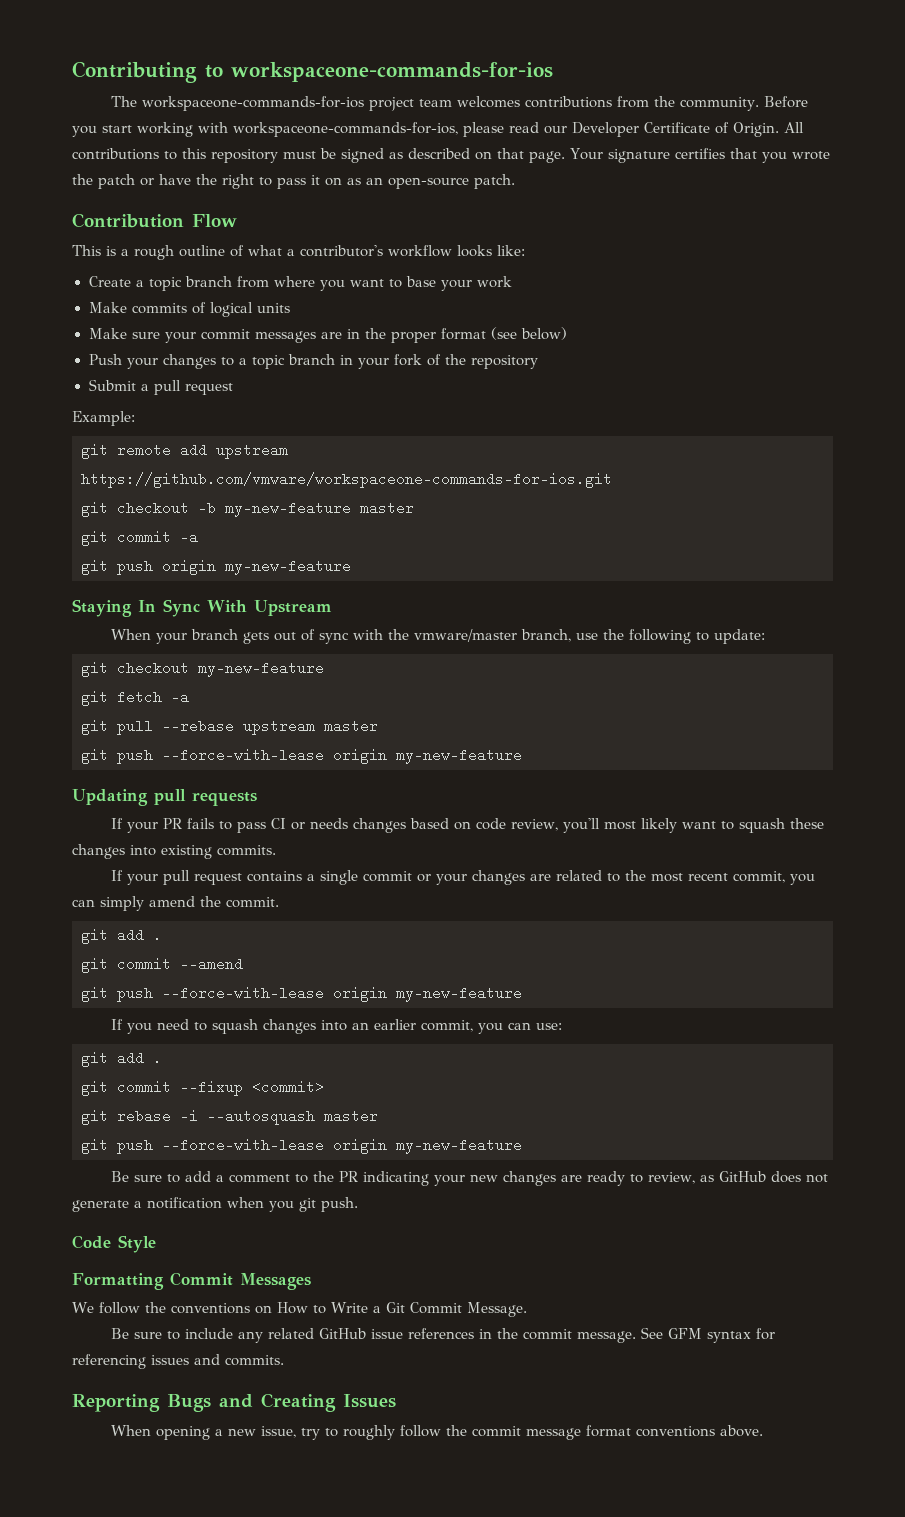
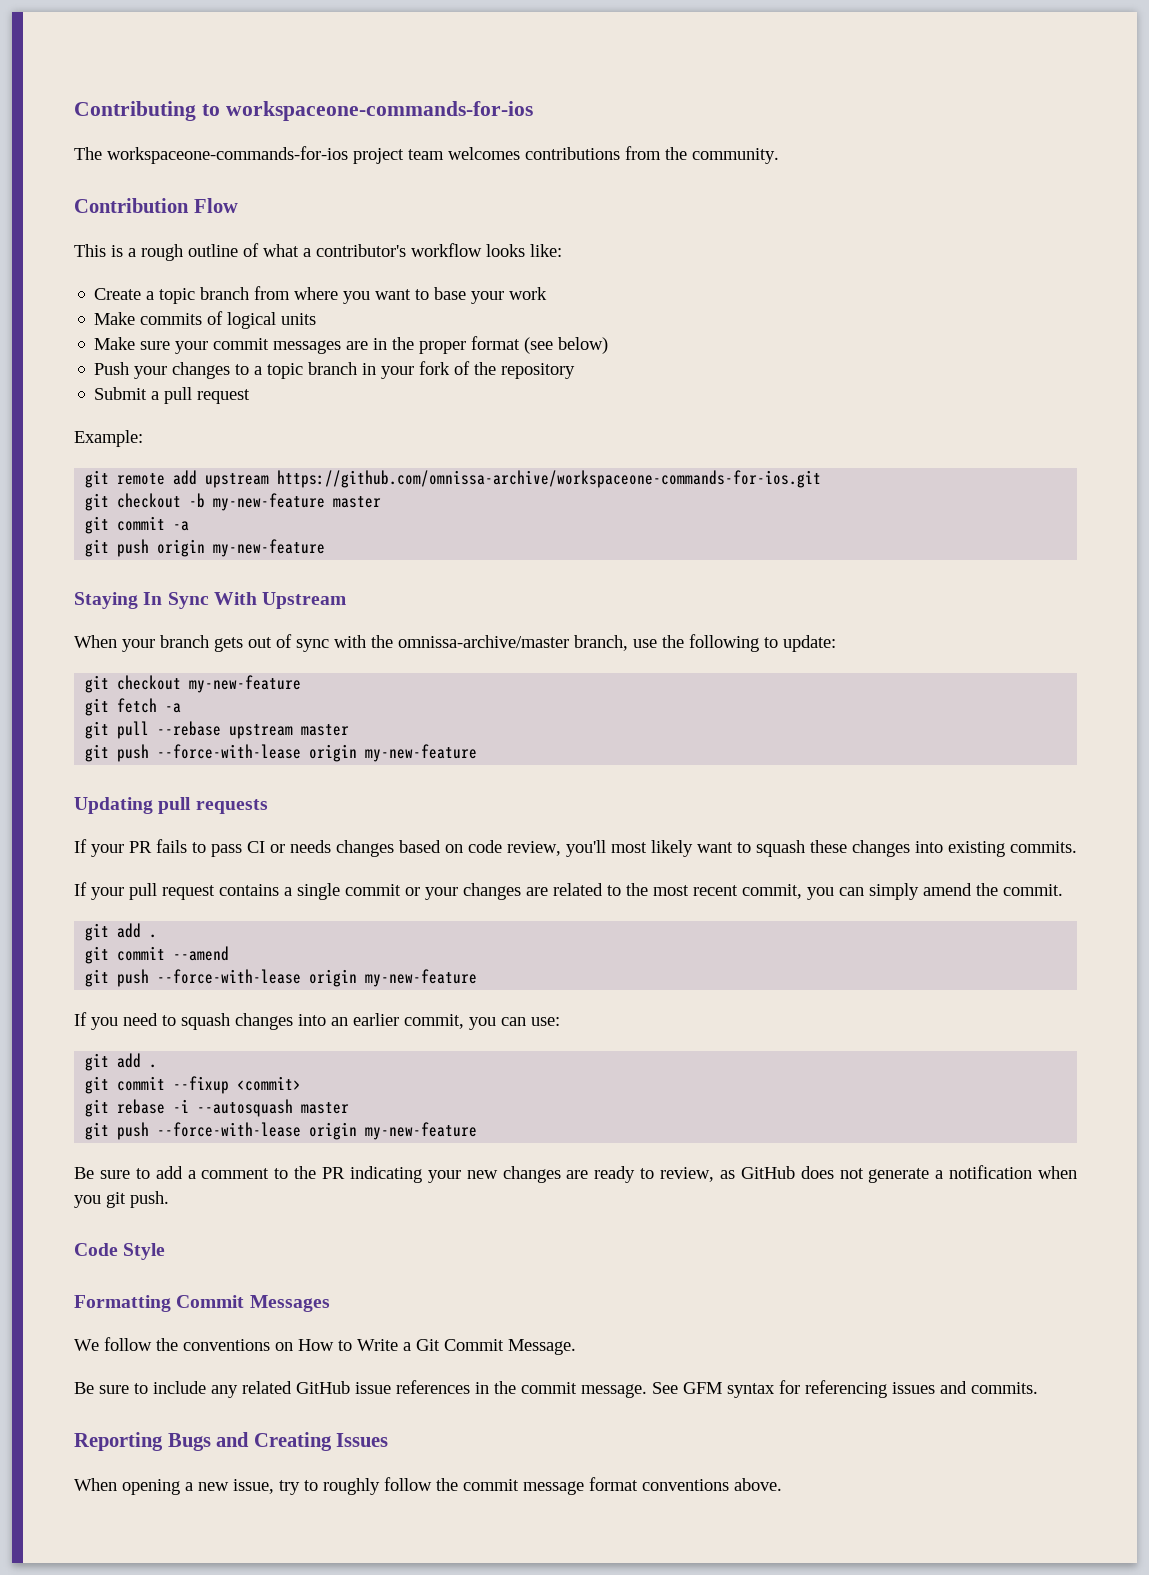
[763,96,808,108] [72,122,804,137] [72,148,830,163] [72,174,515,189] Before you start working with workspaceone-commands-for-ios, please read our Developer Certificate of Origin. All contributions to this repository must be signed as described on that page. Your signature certifies that you wrote the patch or have the right to pass it on as an open-source patch. -> (779, 156) none
[81,472,612,488] https://github.com/vmware/workspaceone-commands-for-ios.git -> [277,470,822,488] https://github.com/omnissa-archive/workspaceone-commands-for-ios.git
[413,629,517,642] vmware/master -> [398,635,569,648] omnissa-archive/master

